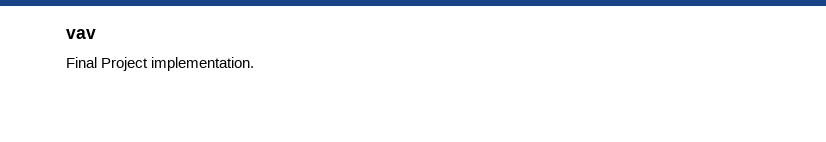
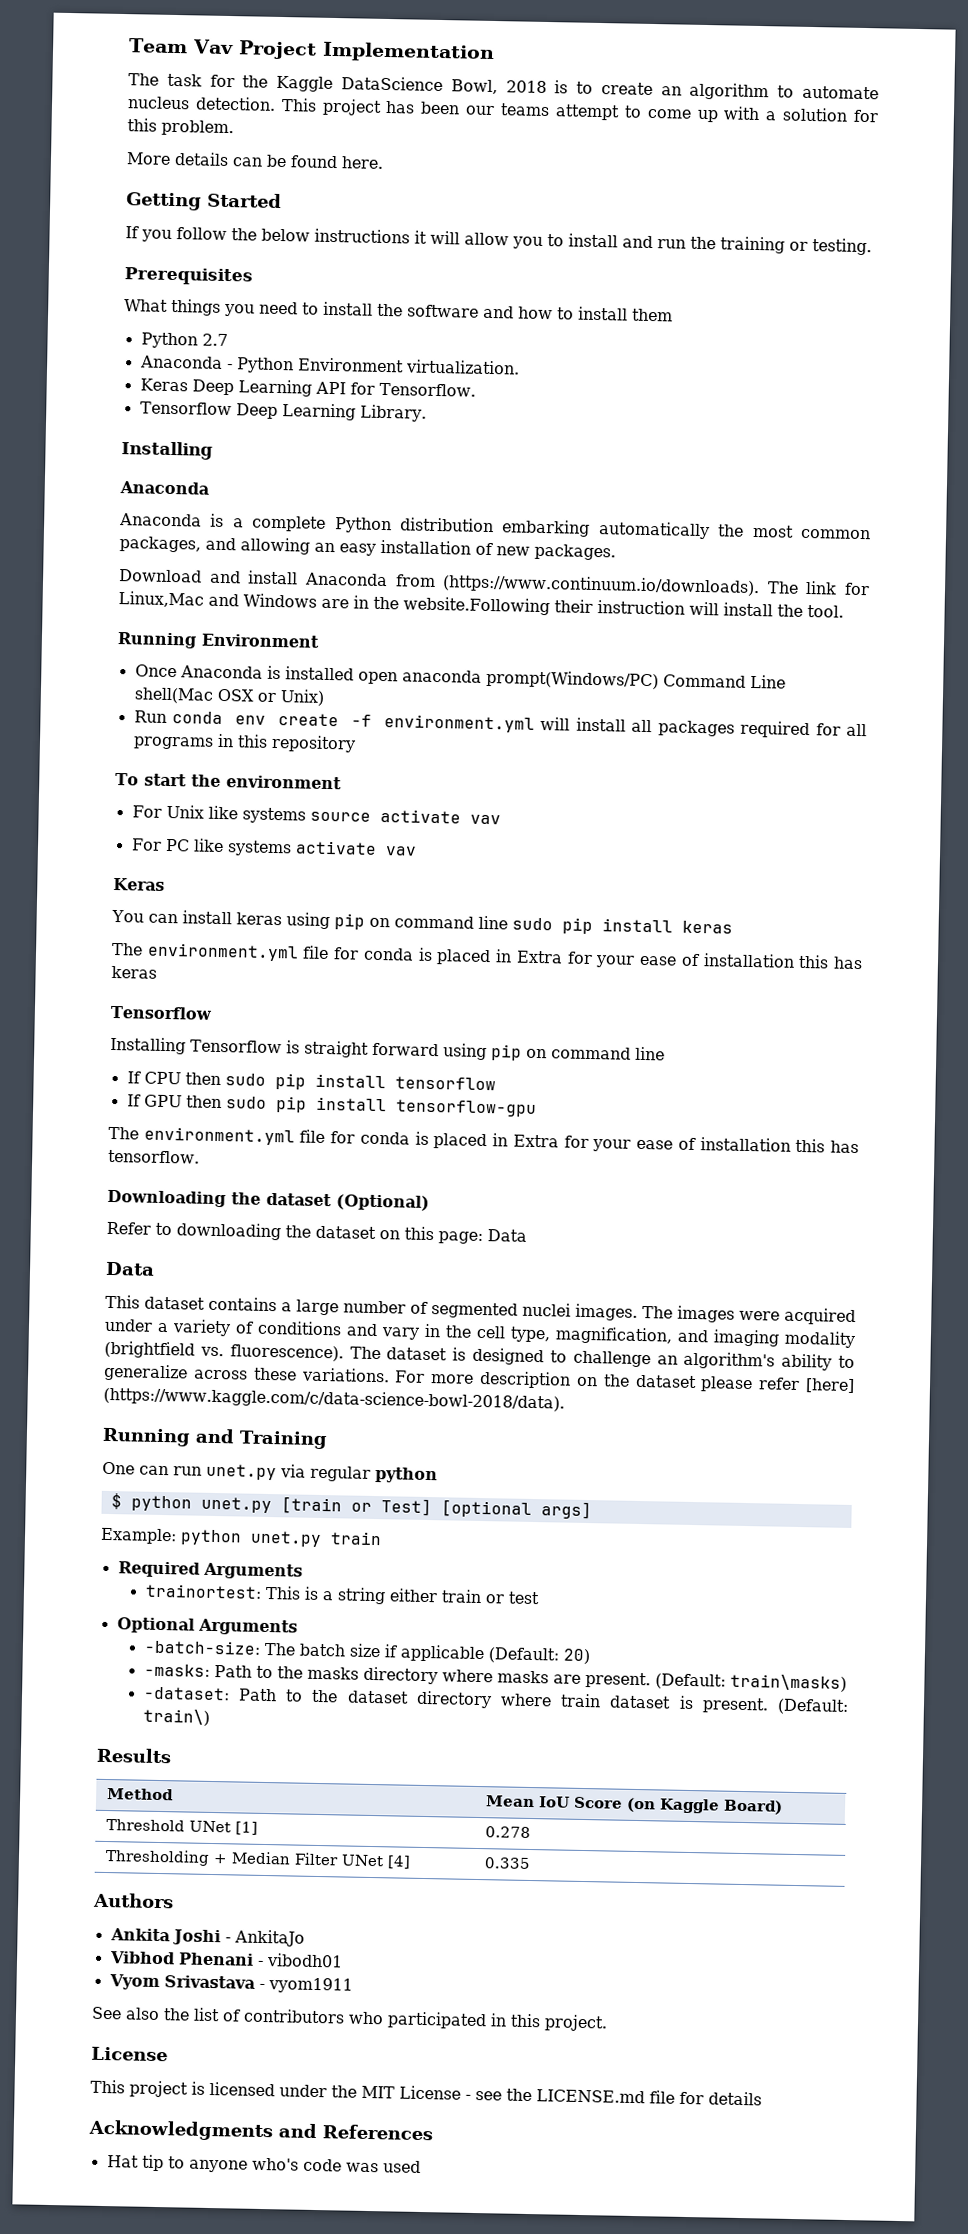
[66,29,96,39] [66,57,255,71] vav // Final Project implementation. -> [129,38,495,63] [128,73,880,101] [127,96,880,123] [127,118,234,137] [126,152,384,169] [126,192,282,211] [125,226,872,256] [124,267,253,286] [124,298,673,322] [140,332,228,349] [139,355,520,375] [139,378,476,397] [139,401,427,422] [121,441,213,460] [119,481,209,495] [119,513,871,540] [119,536,616,561] [119,569,870,597] [118,591,844,618] [117,632,320,649] [134,664,786,690] [133,687,325,706] [133,710,867,739] [132,733,356,753] [115,772,342,790] [131,804,501,825] [130,838,417,857] [113,877,165,891] [111,909,733,935] [111,942,864,970] [111,965,157,979] [110,1005,213,1020] [110,1036,665,1061] [126,1071,496,1091] [126,1094,537,1117] [108,1126,860,1154] [108,1149,200,1164] [107,1189,430,1211] [106,1221,527,1244] [105,1261,155,1276] [105,1294,856,1326] [104,1318,856,1349] [104,1340,855,1371] [103,1363,855,1394] [103,1386,565,1412] [102,1427,328,1450] [102,1461,438,1484] [110,1493,592,1520] [100,1527,382,1548] [117,1561,303,1580] [144,1583,540,1605] [116,1617,298,1636] [143,1639,590,1665] [143,1663,847,1692] [142,1686,849,1715] [142,1708,210,1726] [96,1747,172,1764] [106,1787,174,1801] [485,1795,783,1815] [105,1818,258,1835] [484,1826,531,1839] [104,1848,411,1869] [483,1857,531,1869] [93,1892,174,1909] [109,1928,305,1947] [108,1951,343,1968] [108,1974,353,1994] [91,2006,608,2032] [91,2046,168,2062] [90,2079,762,2106] [88,2119,433,2142] [106,2154,421,2173] Team Vav Project Implementation // The task for the Kaggle DataScience Bowl, 2018 is to create an algorithm to automate nucleus detection. This project has been our teams attempt to come up with a solution for this problem. // More details can be found here. // Getting Started // If you follow the below instructions it will allow you to install and run the training or testing. // Prerequisites // What things you need to install the software and how to install them // Python 2.7 // Anaconda - Python Environment virtualization. // Keras Deep Learning API for Tensorflow. // Tensorflow Deep Learning Library. // Installing // Anaconda // Anaconda is a complete Python distribution embarking automatically the most common packages, and allowing an easy installation of new packages. // Download and install Anaconda from (https://www.continuum.io/downloads). The link for Linux,Mac and Windows are in the website.Following their instruction will install the tool. // Running Environment // Once Anaconda is installed open anaconda prompt(Windows/PC) Command Line shell(Mac OSX or Unix) // Run conda env create -f environment.yml will install all packages required for all programs in this repository // To start the environment // For Unix like systems source activate vav // For PC like systems activate vav // Keras // You can install keras using pip on command line sudo pip install keras // The environment.yml file for conda is placed in Extra for your ease of installation this has keras // Tensorflow // Installing Tensorflow is straight forward using pip on command line // If CPU then sudo pip install tensorflow // If GPU then sudo pip install tensorflow-gpu // The environment.yml file for conda is placed in Extra for your ease of installation this has tensorflow. // Downloading the dataset (Optional) // Refer to downloading the dataset on this page: Data // Data // This dataset contains a large number of segmented nuclei images. The images were acquired under a variety of conditions and vary in the cell type, magnification, and imaging modality (brightfield vs. fluorescence). The dataset is designed to challenge an algorithm's ability to generalize across these variations. For more description on the dataset please refer [here] (https://www.kaggle.com/c/data-science-bowl-2018/data). // Running and Training // One can run unet.py via regular python // $ python unet.py [train or Test] [optional args] // Example: python unet.py train // Required Arguments // trainortest: This is a string either train or test // Optional Arguments // -batch-size: The batch size if applicable (Default: 20) // -masks: Path to the masks directory where masks are present. (Default: train\masks) // -dataset: Path to the dataset directory where train dataset is present. (Default: train\) // Results // Method | Mean IoU Score (on Kaggle Board) // Threshold UNet [1] | 0.278 // Thresholding + Median Filter UNet [4] | 0.335 // Authors // Ankita Joshi - AnkitaJo // Vibhod Phenani - vibodh01 // Vyom Srivastava - vyom1911 // See also the list of contributors who participated in this project. // License // This project is licensed under the MIT License - see the LICENSE.md file for details // Acknowledgments and References // Hat tip to anyone who's code was used

